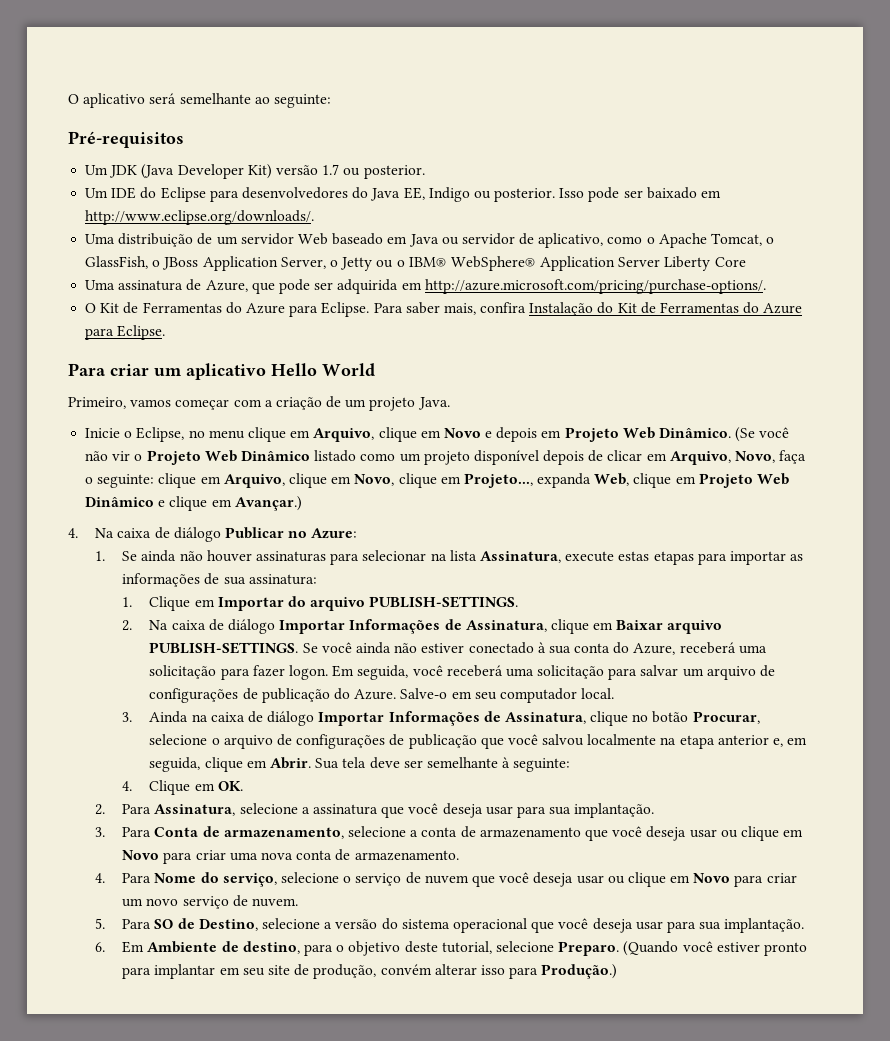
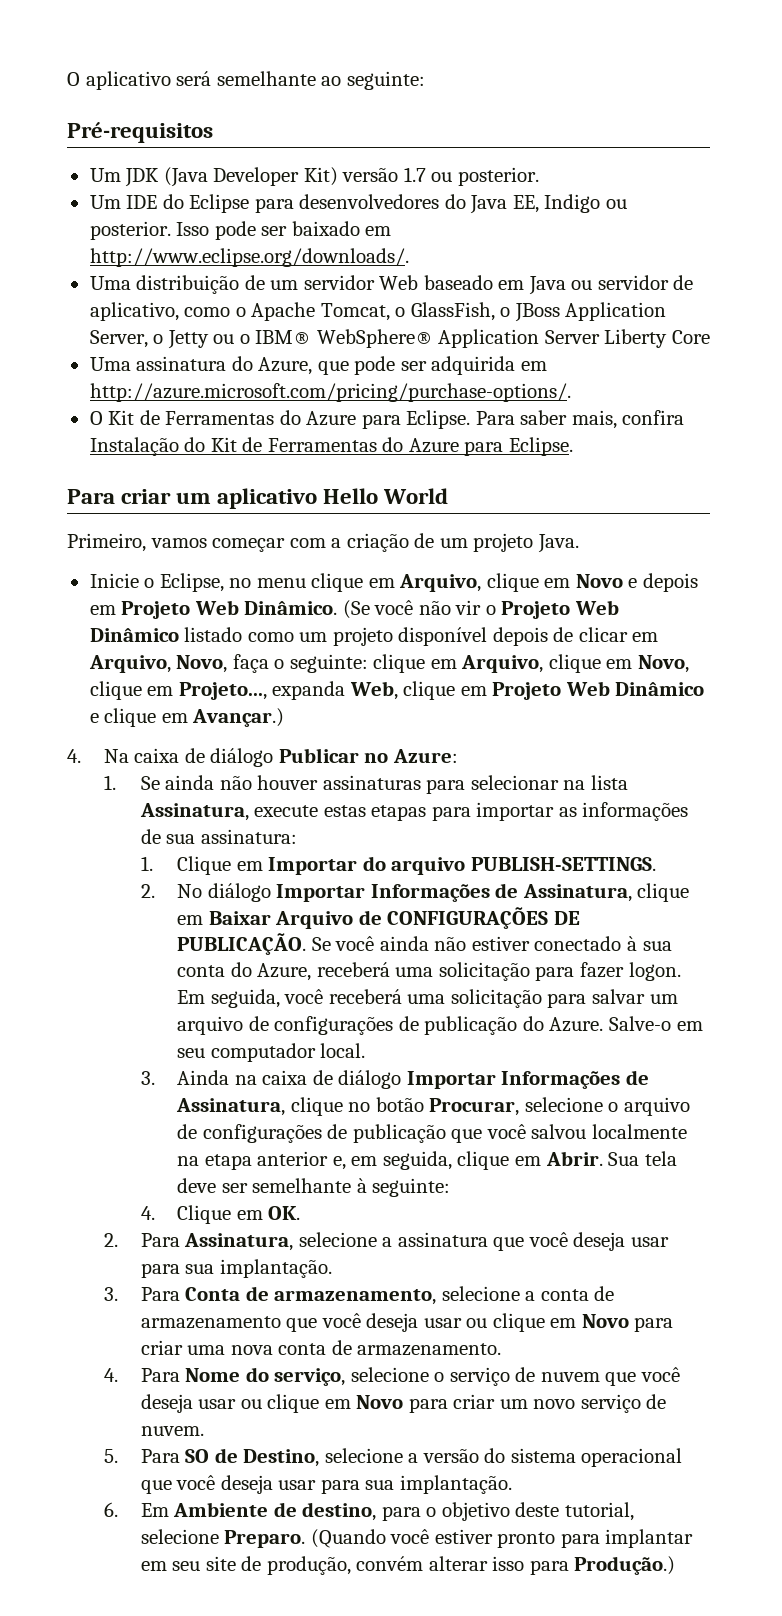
[186,279,202,291] de -> [231,356,253,371] do
[149,619,224,631] Na caixa de -> [177,884,203,898] No
[667,620,723,634] [149,642,299,654] arquivo PUBLISH-SETTINGS. -> [275,907,580,929] [177,933,307,955] Arquivo de CONFIGURAÇÕES DE PUBLICAÇÃO.

